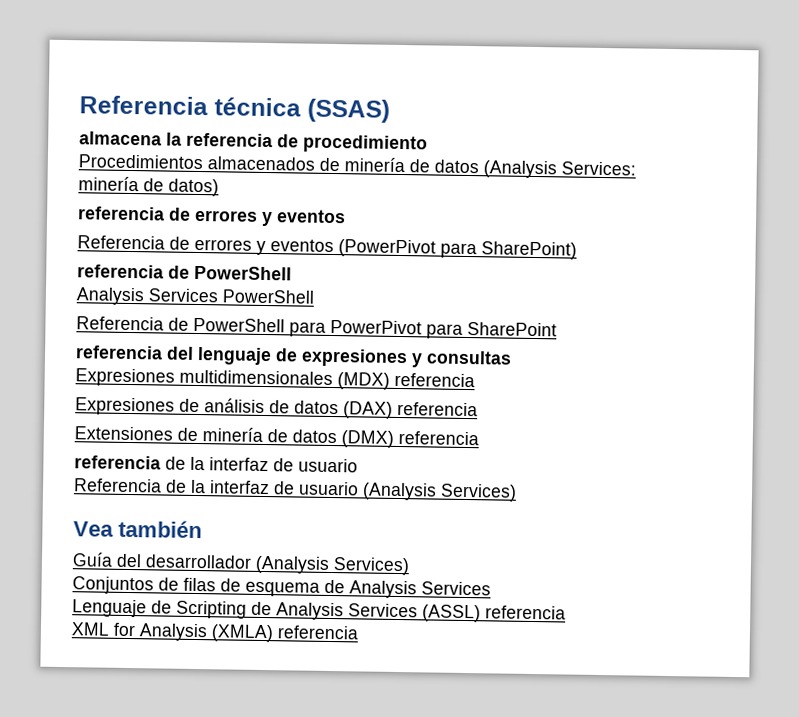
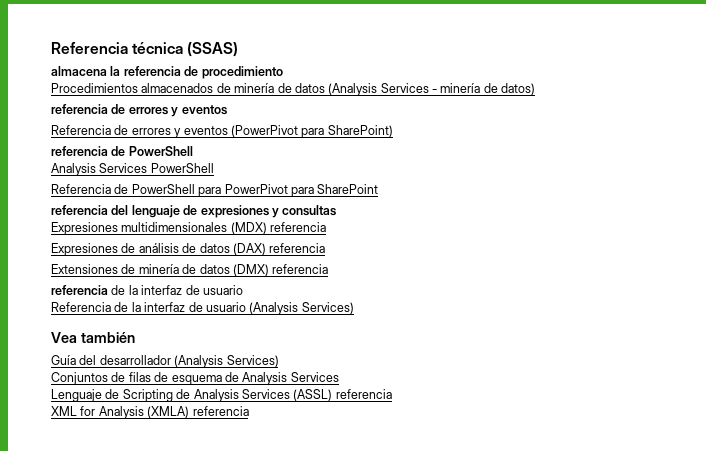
[561,161,636,176] Services: -> [380,83,437,93] Services -

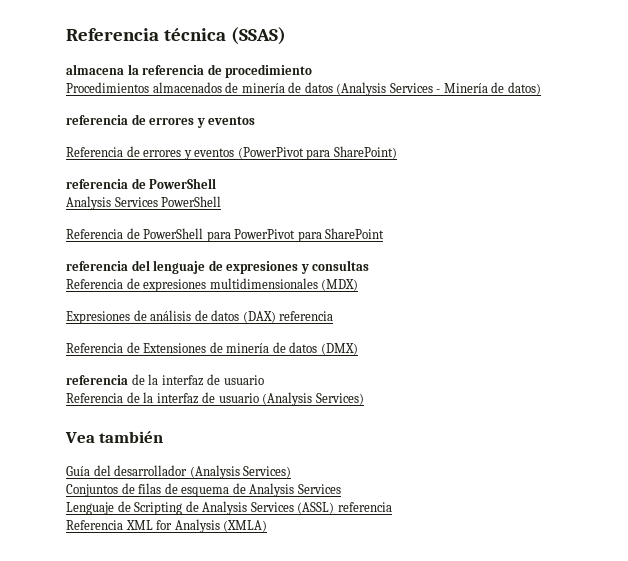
[440,83,481,93] minería -> [443,83,488,93] Minería
[51,222,118,235] Expresiones -> [66,278,207,292] Referencia de expresiones
[270,222,327,232] referencia -> (359, 285) none
(326, 248) none -> [66,342,140,353] Referencia de
[272,264,329,274] referencia -> (358, 349) none
(392, 394) none -> [66,520,123,530] Referencia
[192,406,249,416] referencia -> (268, 526) none

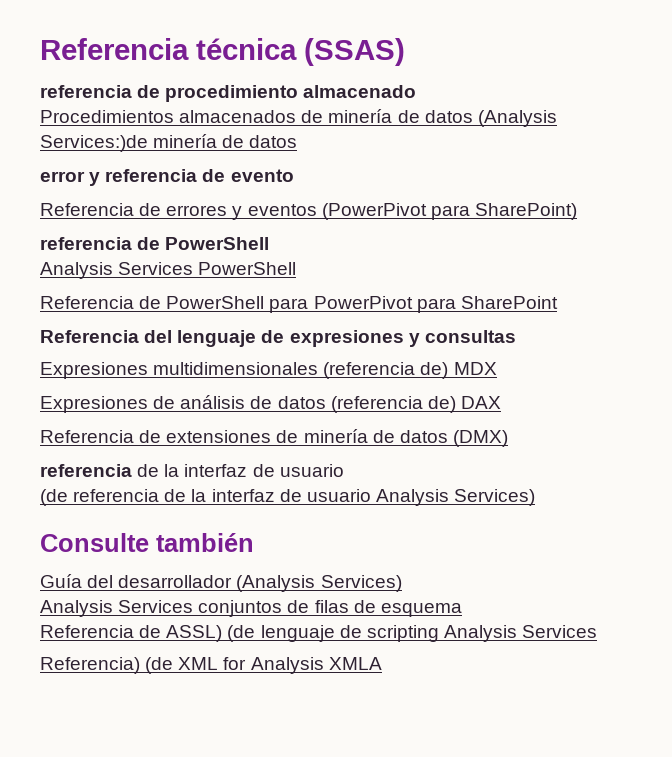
[66,64,139,75] almacena la -> (405, 52) none
(313, 71) none -> [303,85,417,98] almacenado
[389,82,541,95] [66,114,256,128] Services - Minería de datos) // referencia de errores y eventos -> [40,134,298,152] [40,169,294,186] Services:)de minería de datos // error y referencia de evento
[66,261,128,271] referencia -> [40,330,139,343] Referencia
[66,278,359,292] Referencia de expresiones multidimensionales (MDX) -> [40,362,497,379] Expresiones multidimensionales (referencia de) MDX
[242,311,334,323] [66,342,207,353] (DAX) referencia // Referencia de Extensiones -> [330,396,501,413] [40,430,272,443] (referencia de) DAX // Referencia de extensiones
[66,392,364,406] [65,432,95,443] Referencia de la interfaz de usuario (Analysis Services) // Vea -> [40,489,536,506] [40,533,149,552] (de referencia de la interfaz de usuario Analysis Services) // Consulte
[66,484,118,497] Conjuntos -> [40,600,283,617] Analysis Services conjuntos
[232,483,341,497] [66,501,392,515] [66,520,123,530] de Analysis Services // Lenguaje de Scripting de Analysis Services (ASSL) referencia // Referencia -> [40,625,598,642] [40,657,174,674] // Referencia de ASSL) (de lenguaje de scripting Analysis Services // Referencia) (de
[223,520,268,532] (XMLA) -> [328,657,382,670] XMLA

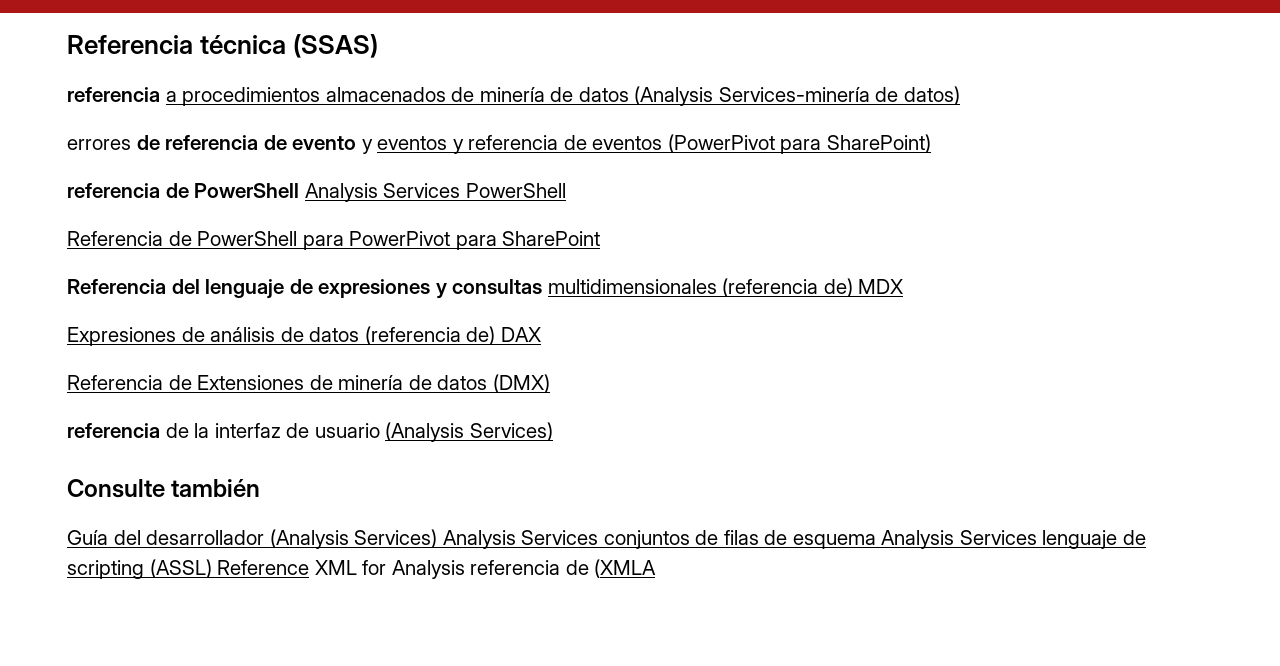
[137,85,417,102] [40,110,174,123] de procedimiento almacenado // Procedimientos -> [165,87,321,106] a procedimientos
[40,134,298,152] [40,169,294,186] [40,203,243,220] Services:)de minería de datos // error y referencia de evento // Referencia de errores y -> [718,86,960,105] [67,135,587,154] Services-minería de datos) // errores de referencia de evento y eventos y referencia de
(270, 243) // -> (300, 190) none
[40,362,148,379] // Expresiones -> (543, 286) none
[166,430,272,443] extensiones -> [197,375,305,390] Extensiones
[40,489,449,506] // (de referencia de la interfaz de usuario Analysis -> [385,422,465,442] (Analysis
(402, 583) // -> (438, 538) none
[40,625,598,642] [40,657,382,674] // Referencia de ASSL) (de lenguaje de scripting Analysis Services // Referencia) (de XML for Analysis XMLA -> [881,530,1147,549] [67,559,657,579] Analysis Services lenguaje de scripting (ASSL) Reference XML for Analysis referencia de (XMLA

